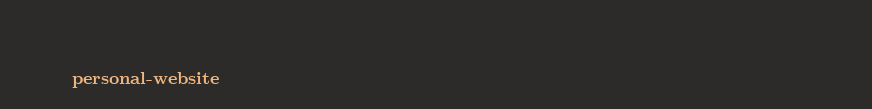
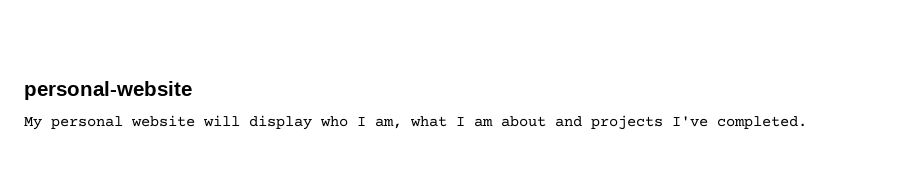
(219, 80) none -> [24,115,807,130] // My personal website will display who I am, what I am about and projects I've completed.

